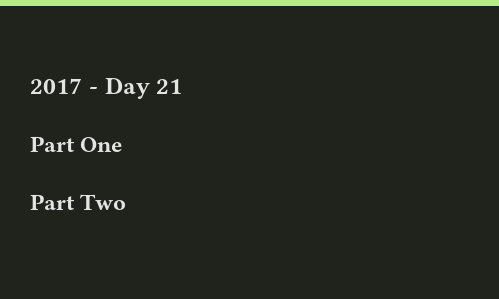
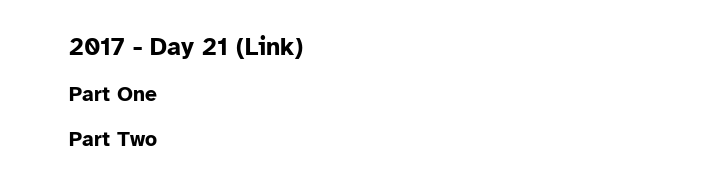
(183, 86) none -> [236,35,303,59] (Link)

